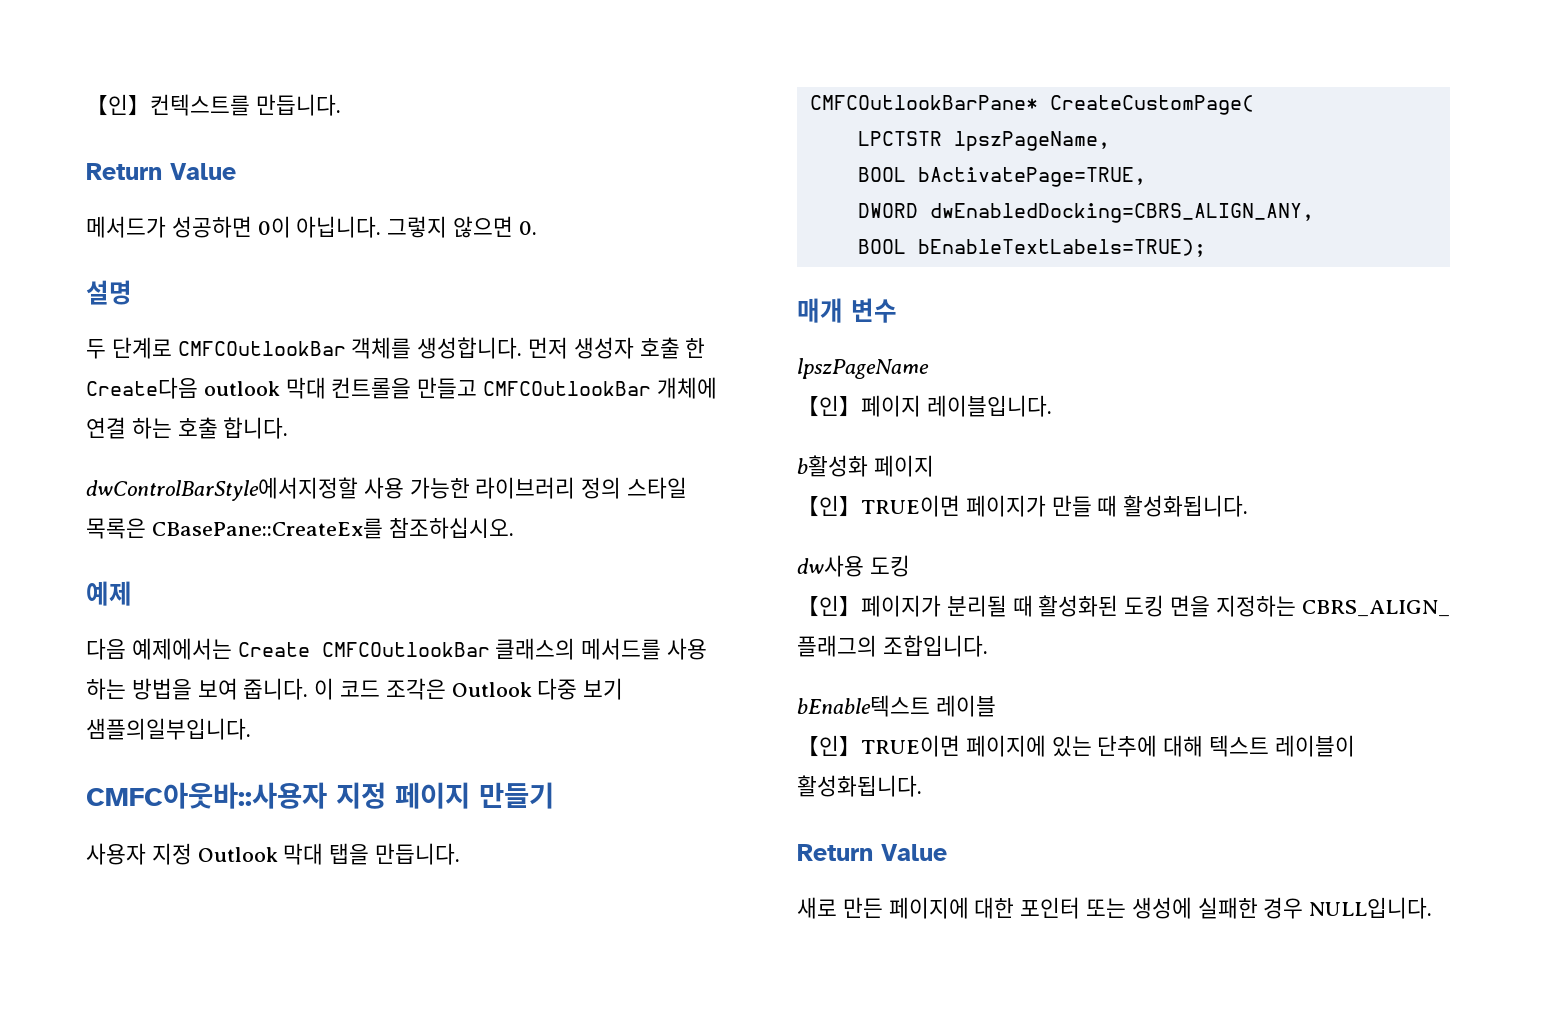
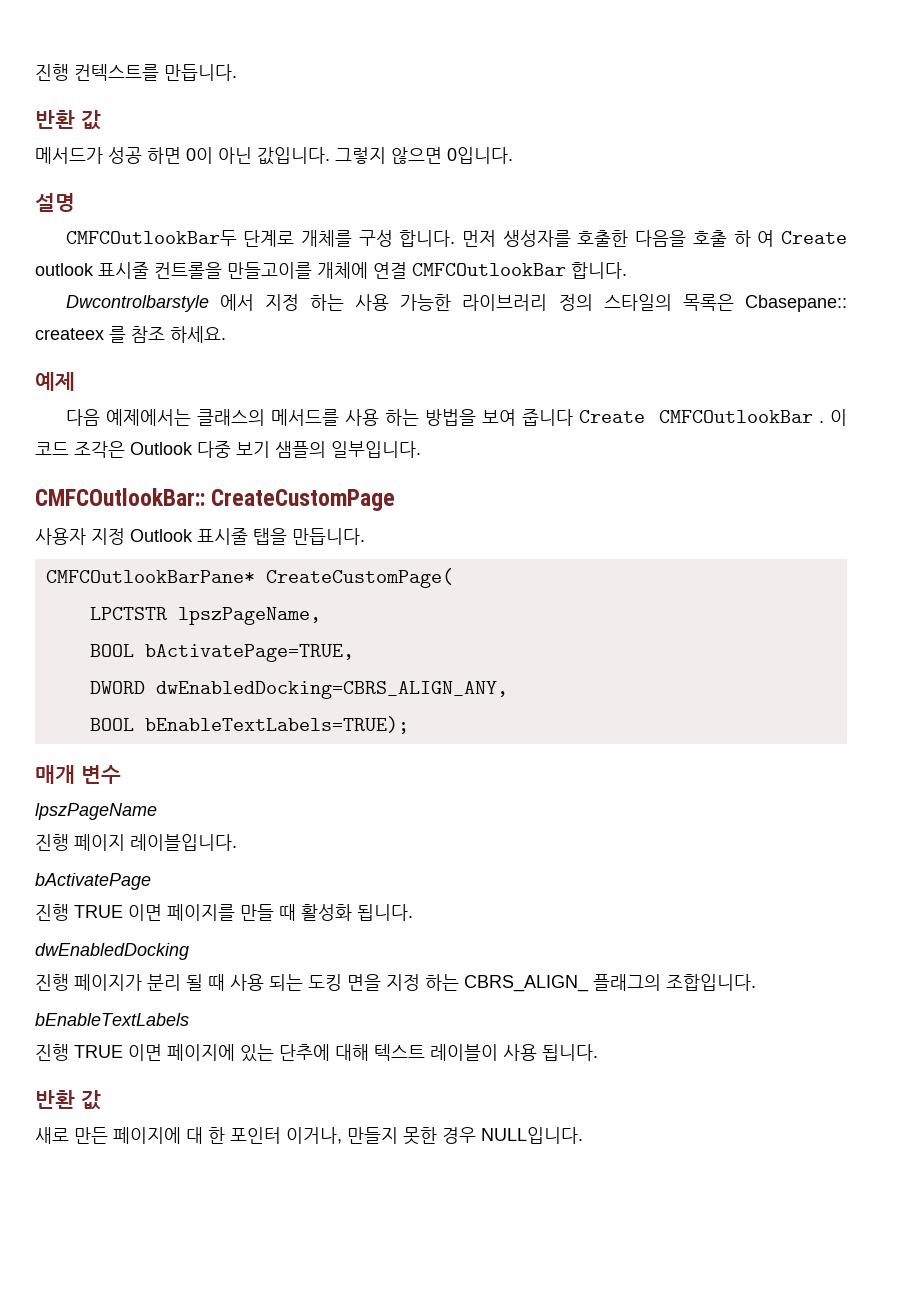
[86,94,150,116] 【인】 -> [35,64,69,81] 진행
[86,163,236,180] Return Value -> [35,110,101,130] 반환 값
[171,216,382,238] 성공하면 0이 아닙니다. -> [108,147,330,165] 성공 하면 0이 아닌 값입니다.
[518,221,537,235] 0. -> [447,147,513,164] 0입니다.
[86,337,706,359] [86,377,717,399] [86,417,289,439] [86,477,688,501] [86,517,514,539] 두 단계로 CMFCOutlookBar 객체를 생성합니다. 먼저 생성자 호출 한 Create다음 outlook 막대 컨트롤을 만들고 CMFCOutlookBar 개체에 연결 하는 호출 합니다. // dwControlBarStyle에서지정할 사용 가능한 라이브러리 정의 스타일 목록은 CBasePane::CreateEx를 참조하십시오. -> [65,230,848,247] [35,262,627,279] [65,294,847,312] [35,326,226,343] CMFCOutlookBar두 단계로 개체를 구성 합니다. 먼저 생성자를 호출한 다음을 호출 하 여 Create outlook 표시줄 컨트롤을 만들고이를 개체에 연결 CMFCOutlookBar 합니다. // Dwcontrolbarstyle 에서 지정 하는 사용 가능한 라이브러리 정의 스타일의 목록은 Cbasepane:: createex 를 참조 하세요.
[237,642,490,657] Create CMFCOutlookBar -> (191, 417) none
[243,678,309,700] 줍니다. -> [522,409,824,426] 줍니다 Create CMFCOutlookBar .
[86,718,251,740] [86,782,554,809] 샘플의일부입니다. // CMFC아웃바::사용자 지정 페이지 만들기 -> [275,441,421,458] [35,488,396,511] 샘플의 일부입니다. // CMFCOutlookBar:: CreateCustomPage
[283,843,324,865] 막대 -> [197,528,248,545] 표시줄
[797,395,861,417] 【인】 -> [35,834,69,851] 진행
[797,455,934,477] [797,495,1249,517] [797,555,910,577] [797,595,1450,617] [797,635,988,657] [797,695,996,717] [797,735,960,757] b활성화 페이지 // 【인】TRUE이면 페이지가 만들 때 활성화됩니다. // dw사용 도킹 // 【인】페이지가 분리될 때 활성화된 도킹 면을 지정하는 CBRS_ALIGN_ 플래그의 조합입니다. // bEnable텍스트 레이블 // 【인】TRUE이면 -> [35,873,151,890] [35,904,413,921] [35,943,189,960] [35,974,756,992] [35,1013,189,1026] [35,1044,162,1061] bActivatePage // 진행 TRUE 이면 페이지를 만들 때 활성화 됩니다. // dwEnabledDocking // 진행 페이지가 분리 될 때 사용 되는 도킹 면을 지정 하는 CBRS_ALIGN_ 플래그의 조합입니다. // bEnableTextLabels // 진행 TRUE 이면
[797,775,922,797] [797,844,947,861] 활성화됩니다. // Return Value -> [503,1044,598,1061] [35,1090,101,1110] 사용 됩니다. // 반환 값
[974,897,1258,919] 대한 포인터 또는 생성에 실패한 -> [186,1127,437,1145] 대 한 포인터 이거나, 만들지 못한

